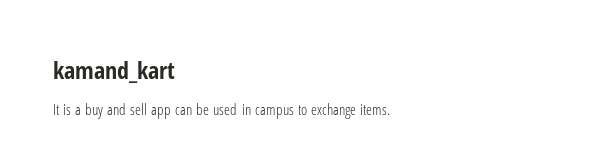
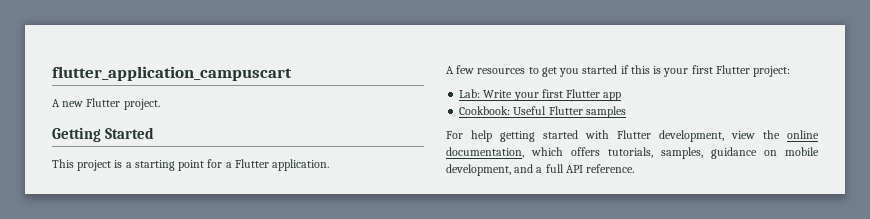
[53,61,175,83] [53,103,390,119] kamand_kart // It is a buy and sell app can be used in campus to exchange items. -> [52,66,292,81] [52,98,160,110] [52,127,155,142] [52,159,330,171] [446,65,791,77] [459,89,622,101] [459,106,626,118] [446,130,819,142] [446,147,819,159] [446,164,635,176] flutter_application_campuscart // A new Flutter project. // Getting Started // This project is a starting point for a Flutter application. // A few resources to get you started if this is your first Flutter project: // Lab: Write your first Flutter app // Cookbook: Useful Flutter samples // For help getting started with Flutter development, view the online documentation, which offers tutorials, samples, guidance on mobile development, and a full API reference.

